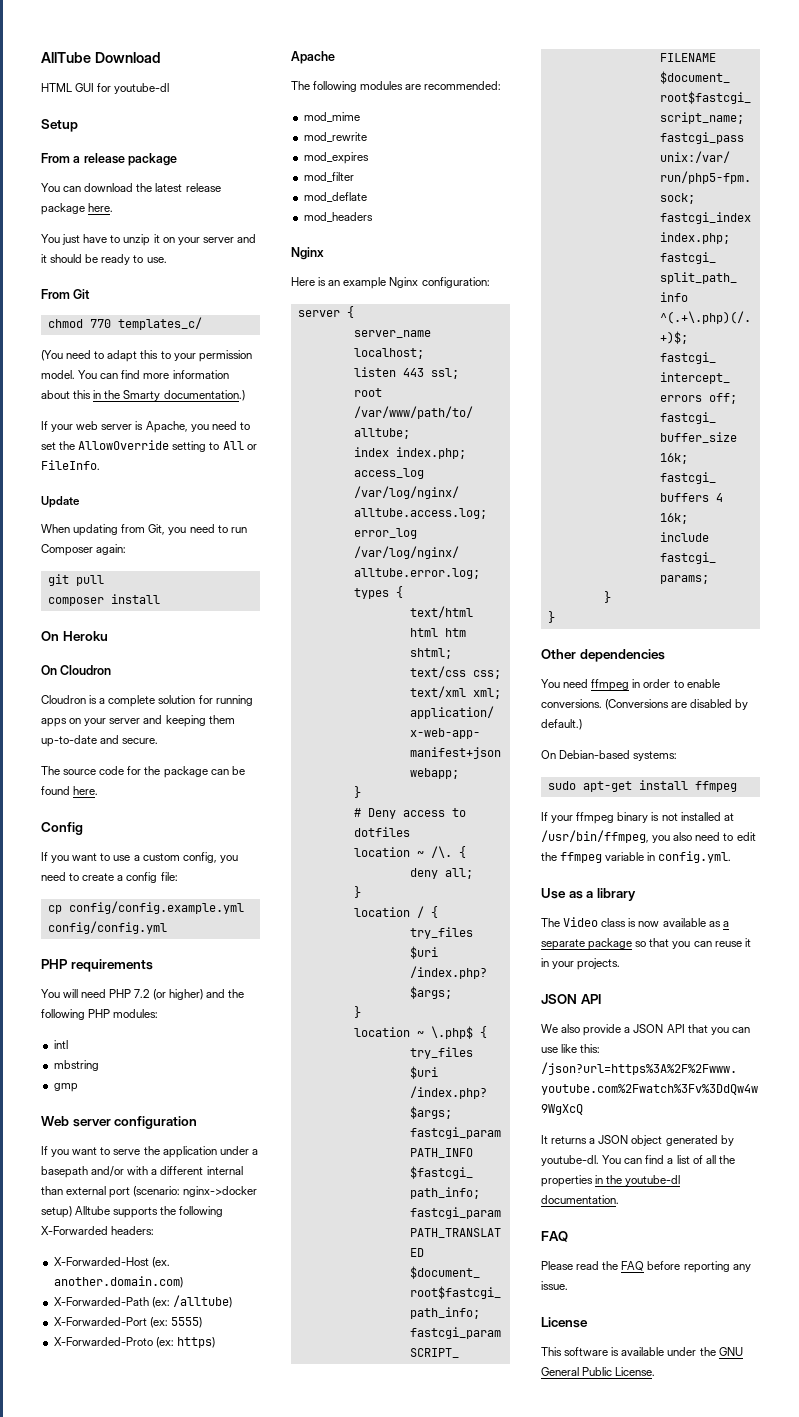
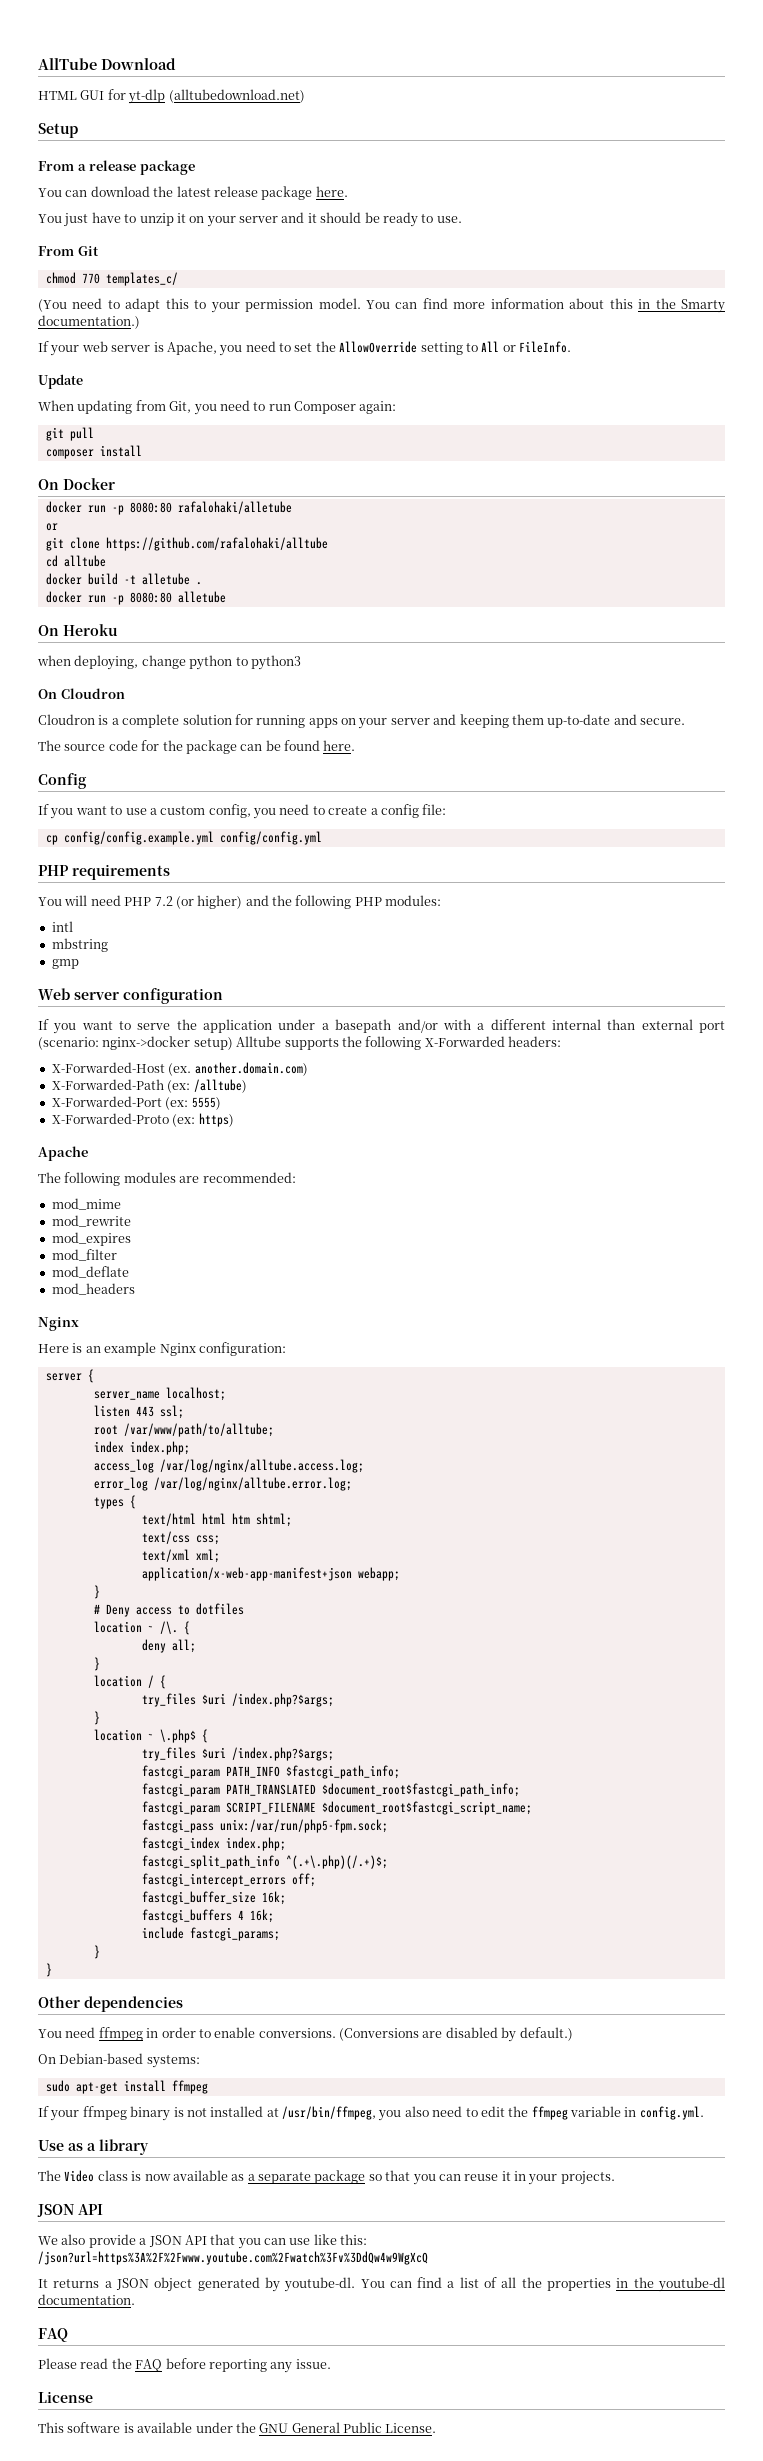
[114,83,170,94] youtube-dl -> [128,89,305,104] yt-dlp (alltubedownload.net)
[62,631,108,641] Heroku -> [63,478,115,490] [45,501,292,515] [45,523,58,531] [45,537,328,551] [45,555,106,567] [45,573,202,585] [45,591,226,605] [38,624,118,636] [37,655,301,670] Docker // docker run -p 8080:80 rafalohaki/alletube // or // git clone https://github.com/rafalohaki/alltube // cd alltube // docker build -t alletube . // docker run -p 8080:80 alletube // On Heroku // when deploying, change python to python3

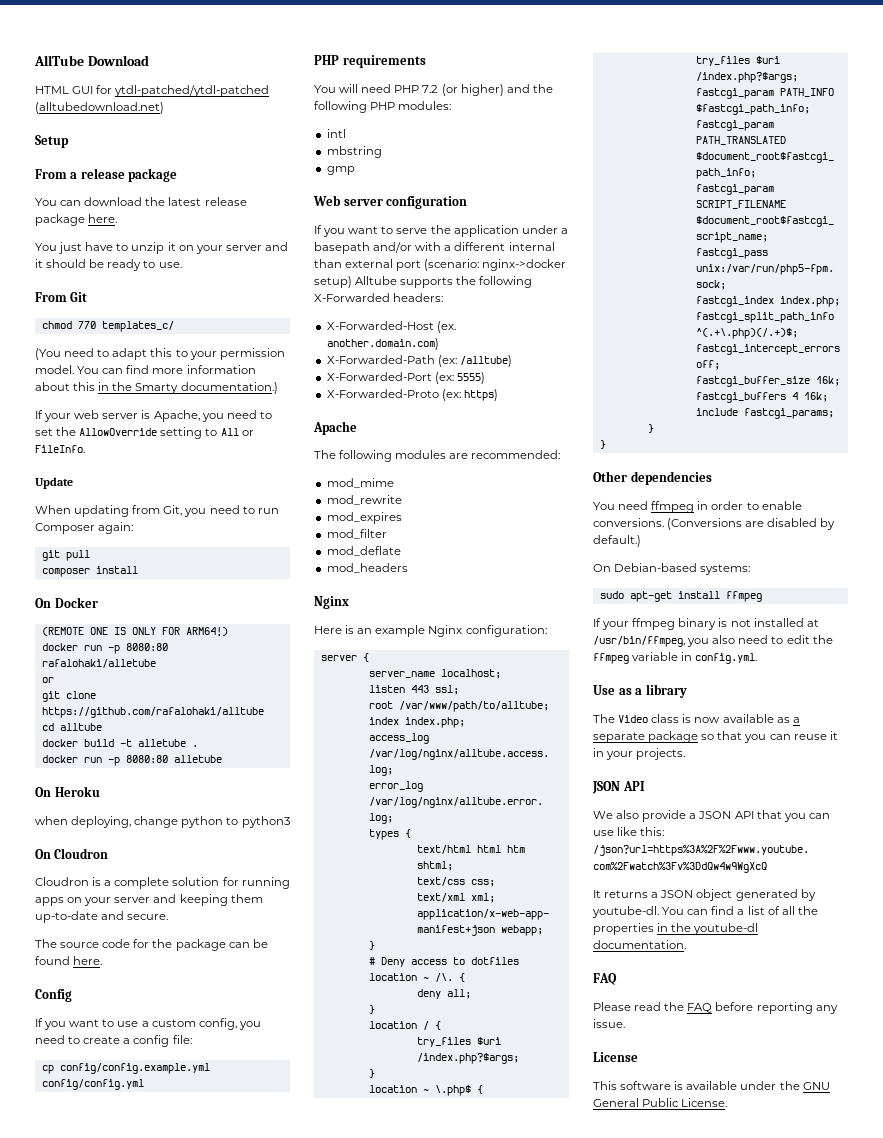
[128,89,166,104] yt-dlp -> [114,85,270,97] ytdl-patched/ytdl-patched
(115, 484) none -> [41,627,228,636] // (REMOTE ONE IS ONLY FOR ARM64!)

